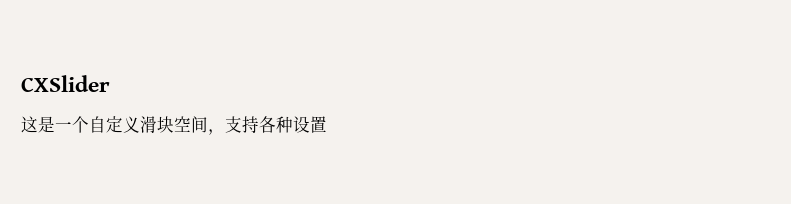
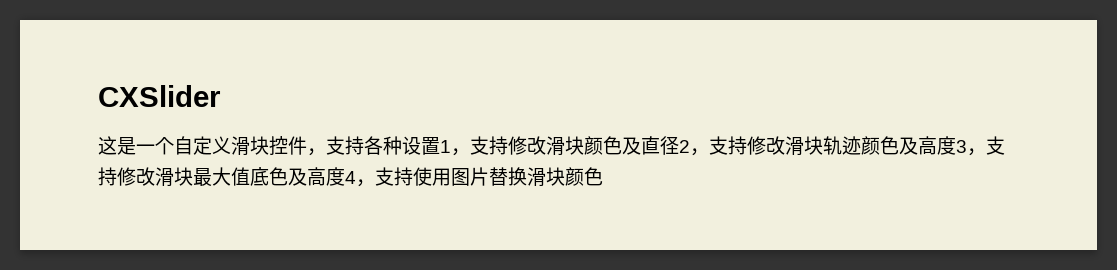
[174,116,208,133] 空间 -> [269,136,307,156] 控件
(327, 124) none -> [440,136,1005,156] [98,167,603,187] 1，支持修改滑块颜色及直径2，支持修改滑块轨迹颜色及高度3，支持修改滑块最大值底色及高度4，支持使用图片替换滑块颜色

